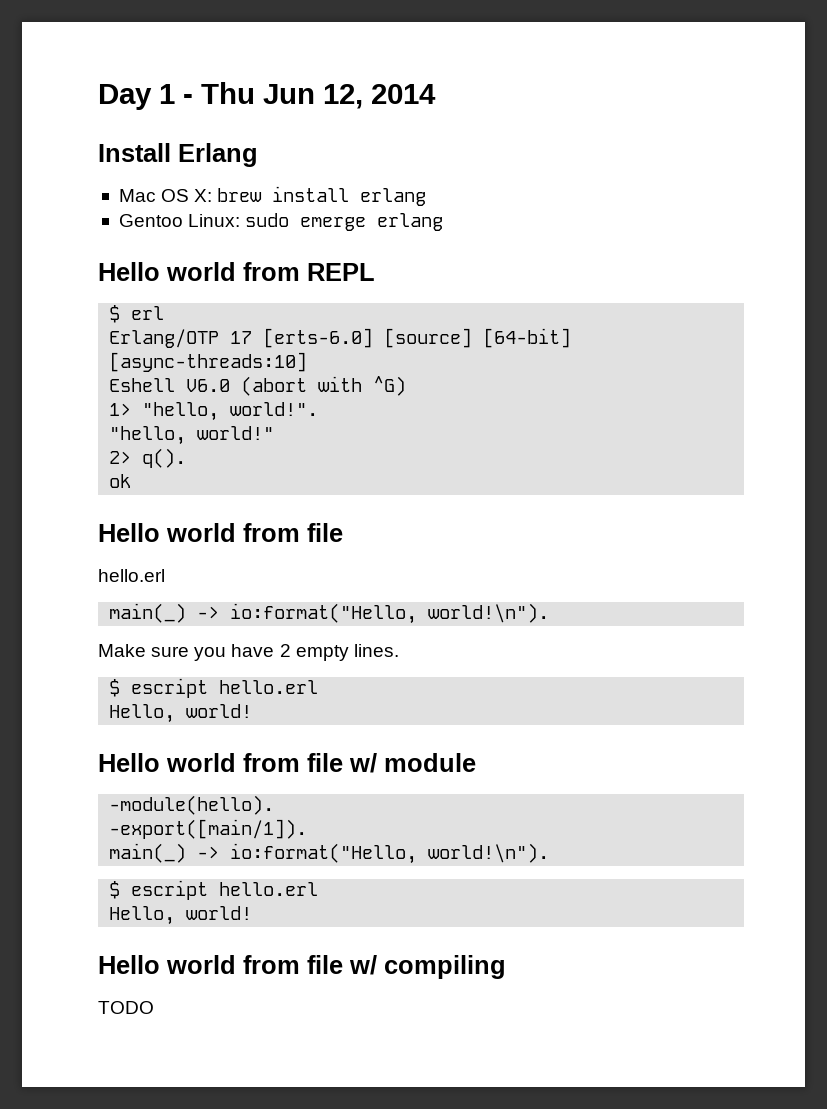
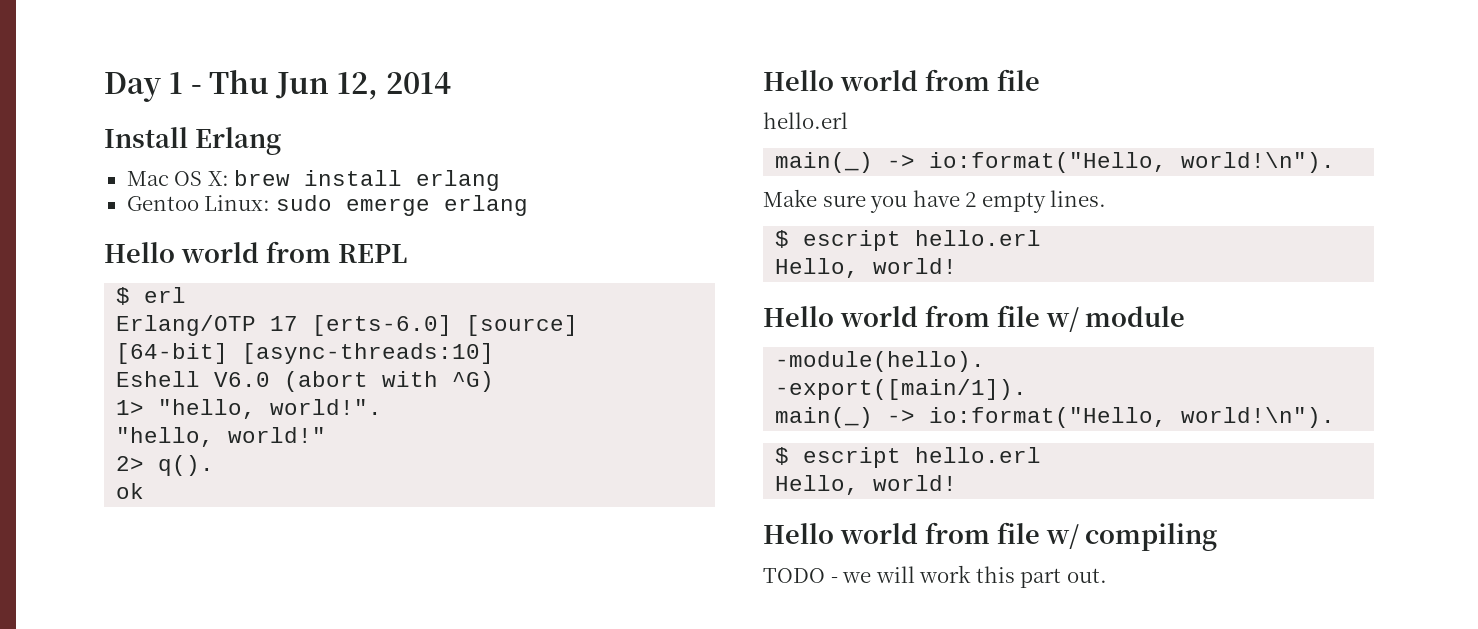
(154, 1007) none -> [830,565,1107,588] - we will work this part out.

